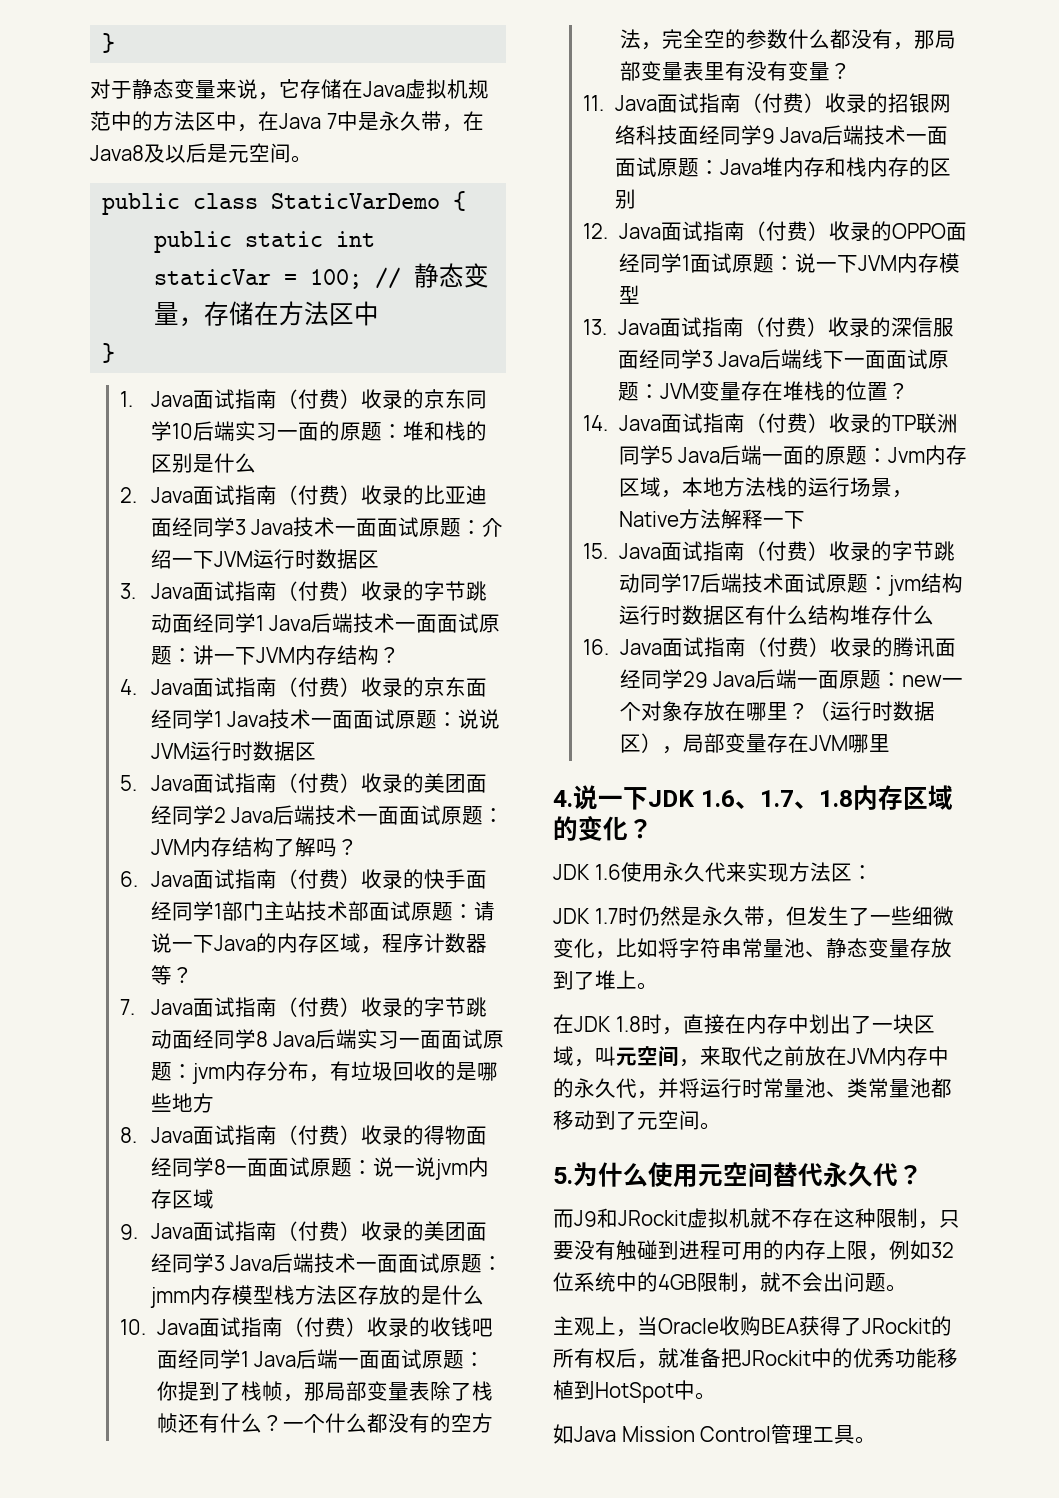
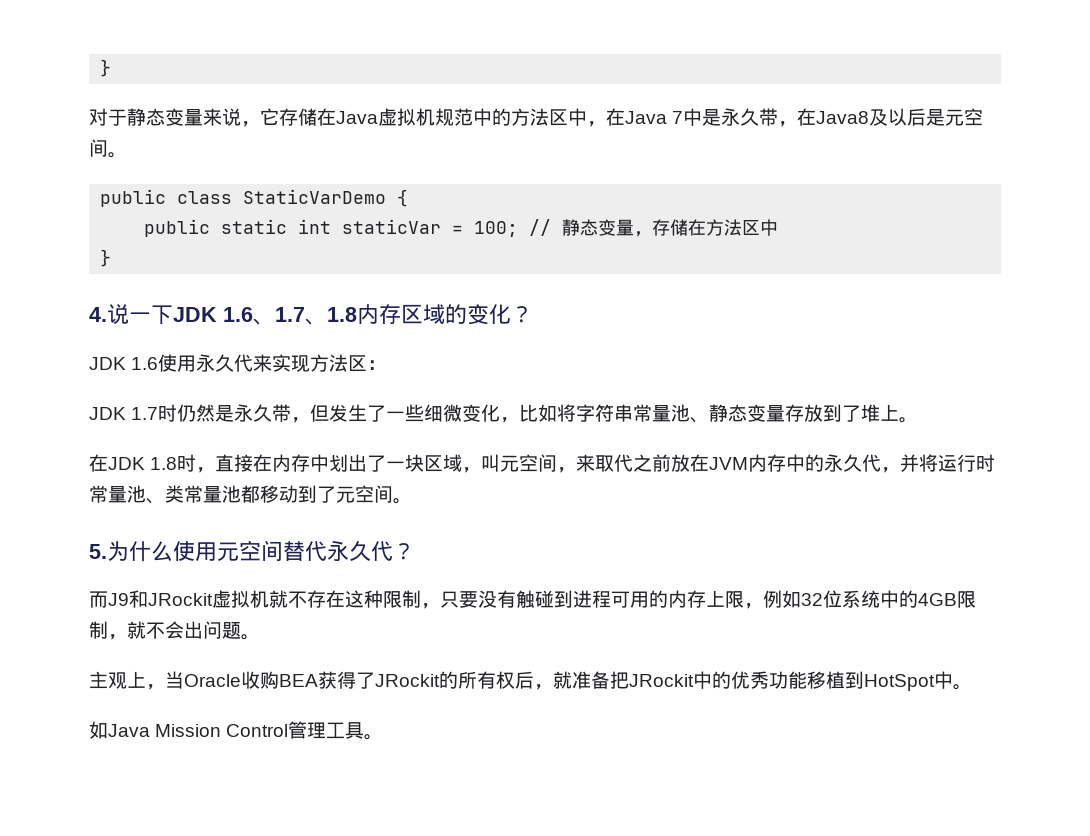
[120,389,487,409] [150,421,487,441] [150,453,256,473] [120,485,487,505] [150,517,504,537] [150,549,379,569] [120,581,487,601] [150,613,501,633] [150,645,400,665] [120,677,487,697] [150,709,501,729] [150,741,316,761] [120,773,487,793] [150,805,505,825] [150,837,358,857] [120,869,487,889] [150,901,495,921] [150,933,487,954] [150,965,193,985] [120,997,487,1017] [150,1029,505,1049] [150,1061,498,1084] [150,1093,214,1113] [120,1125,487,1145] [150,1157,489,1180] [150,1189,214,1209] [120,1221,487,1241] [150,1253,504,1273] [149,1285,484,1308] [120,1317,493,1337] [156,1349,486,1369] [156,1381,493,1402] [156,1413,493,1433] [619,29,956,50] [619,61,851,81] [583,93,951,113] [614,125,949,145] [614,157,951,177] [614,189,636,209] [583,221,967,241] [618,253,960,273] [618,285,640,304] [583,317,954,337] [617,349,950,369] [617,381,909,401] [583,413,958,434] [618,445,968,465] [618,477,913,498] [618,509,805,529] [583,541,955,561] [618,573,963,596] [618,605,934,625] [583,637,956,657] [619,669,964,689] [619,701,935,721] [619,733,890,754] // 1. Java面试指南（付费）收录的京东同学10后端实习一面的原题：堆和栈的区别是什么 // 2. Java面试指南（付费）收录的比亚迪面经同学3 Java技术一面面试原题：介绍一下JVM运行时数据区 // 3. Java面试指南（付费）收录的字节跳动面经同学1 Java后端技术一面面试原题：讲一下JVM内存结构？ // 4. Java面试指南（付费）收录的京东面经同学1 Java技术一面面试原题：说说JVM运行时数据区 // 5. Java面试指南（付费）收录的美团面经同学2 Java后端技术一面面试原题：JVM内存结构了解吗？ // 6. Java面试指南（付费）收录的快手面经同学1部门主站技术部面试原题：请说一下Java的内存区域，程序计数器等？ // 7. Java面试指南（付费）收录的字节跳动面经同学8 Java后端实习一面面试原题：jvm内存分布，有垃圾回收的是哪些地方 // 8. Java面试指南（付费）收录的得物面经同学8一面面试原题：说一说jvm内存区域 // 9. Java面试指南（付费）收录的美团面经同学3 Java后端技术一面面试原题：jmm内存模型栈方法区存放的是什么 // 10. Java面试指南（付费）收录的收钱吧面经同学1 Java后端一面面试原题：你提到了栈帧，那局部变量表除了栈帧还有什么？一个什么都没有的空方法，完全空的参数什么都没有，那局部变量表里有没有变量？ // 11. Java面试指南（付费）收录的招银网络科技面经同学9 Java后端技术一面面试原题：Java堆内存和栈内存的区别 // 12. Java面试指南（付费）收录的OPPO面经同学1面试原题：说一下JVM内存模型 // 13. Java面试指南（付费）收录的深信服面经同学3 Java后端线下一面面试原题：JVM变量存在堆栈的位置？ // 14. Java面试指南（付费）收录的TP联洲同学5 Java后端一面的原题：Jvm内存区域，本地方法栈的运行场景，Native方法解释一下 // 15. Java面试指南（付费）收录的字节跳动同学17后端技术面试原题：jvm结构运行时数据区有什么结构堆存什么 // 16. Java面试指南（付费）收录的腾讯面经同学29 Java后端一面原题：new一个对象存放在哪里？（运行时数据区），局部变量存在JVM哪里 -> (112, 258) none

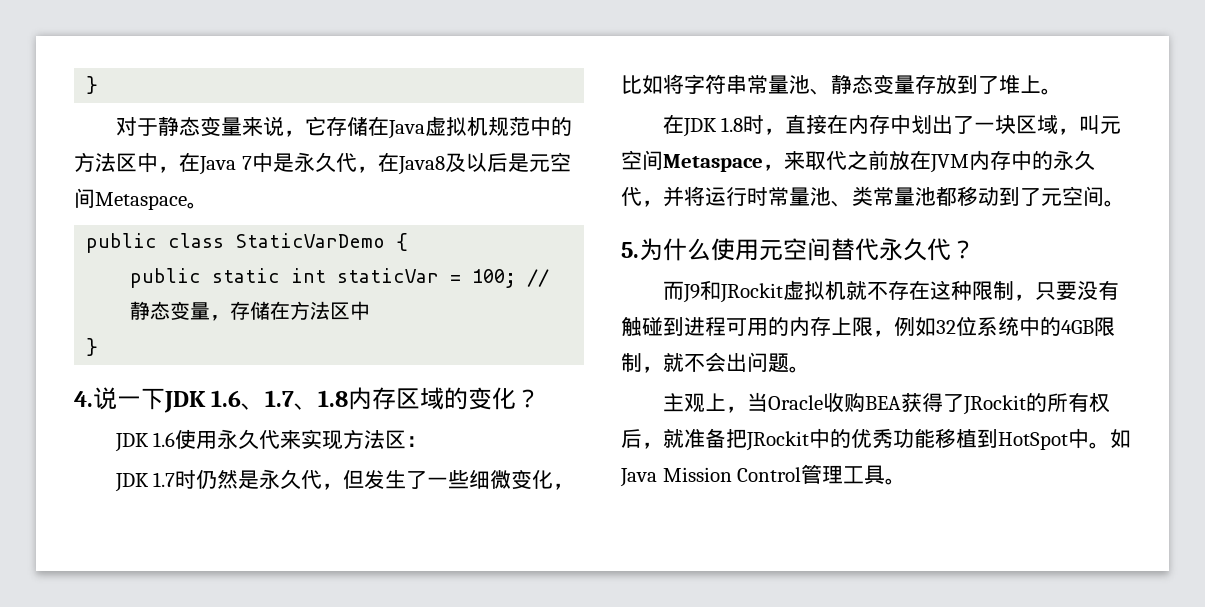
[759,108,779,126] 带 -> [335,153,357,172] 代
(108, 148) none -> [95,192,187,210] Metaspace
[272,404,292,422] 带 -> [301,470,323,489] 代
(558, 463) none -> [663,154,763,172] Metaspace
(972, 687) // -> (1110, 445) none

